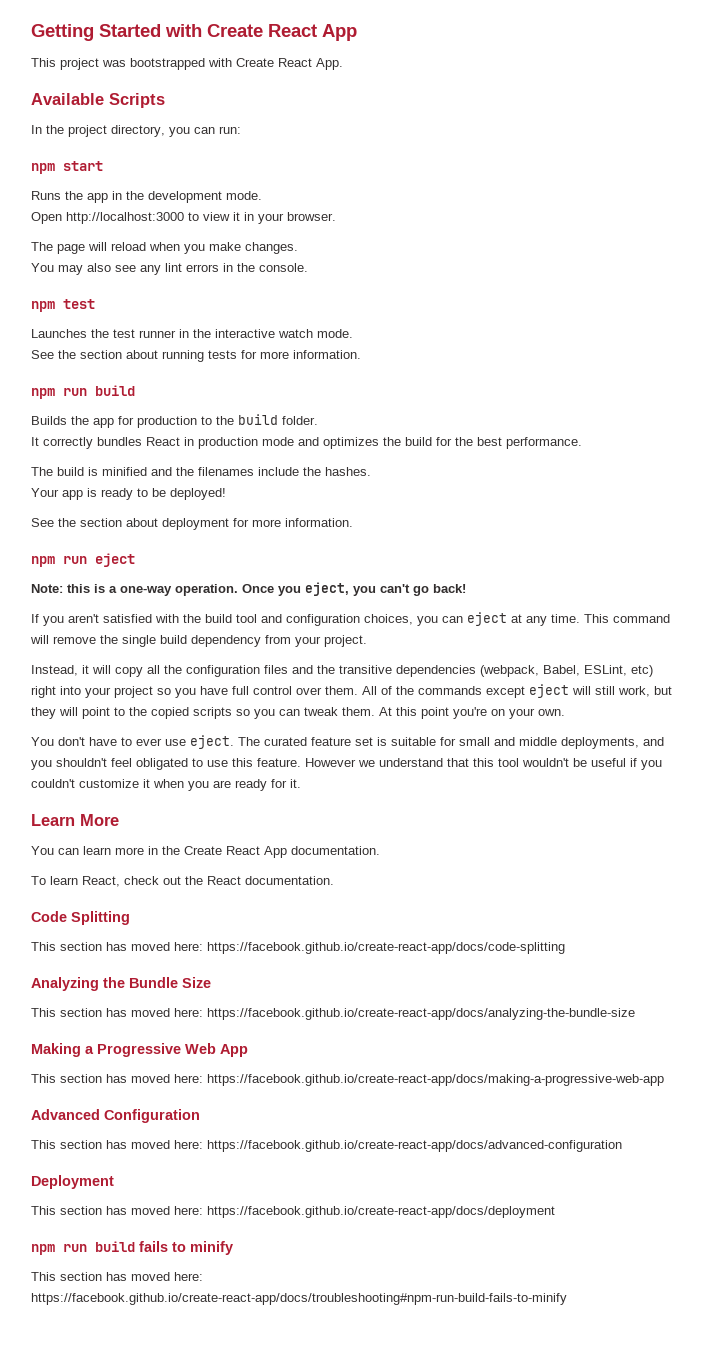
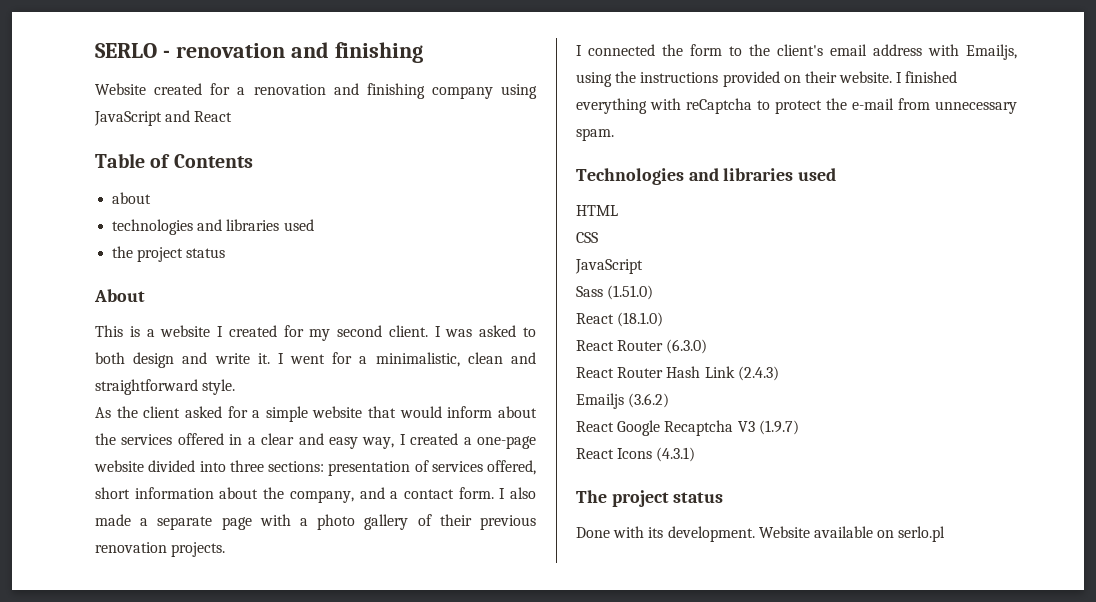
[31,24,357,41] [31,58,343,70] [31,93,165,108] [31,125,241,137] [31,161,103,174] [31,191,262,203] [31,212,336,224] [31,242,298,254] [31,263,308,275] [31,299,95,312] [31,329,353,338] [31,350,361,362] [31,385,135,399] [31,414,318,428] [31,437,582,449] [31,467,371,476] [31,488,226,500] [31,518,353,530] [31,553,135,567] [31,582,466,596] [31,612,670,626] [30,635,367,647] [31,665,653,677] [31,684,672,698] [31,707,565,719] [31,735,664,749] [31,758,662,770] [31,779,301,791] [31,814,119,826] [31,846,380,858] [31,876,334,887] [31,911,130,925] [31,942,565,954] [31,977,211,991] [31,1008,635,1020] [31,1043,248,1057] [31,1074,664,1086] [31,1109,200,1123] [31,1140,622,1152] [31,1175,114,1189] [31,1206,555,1218] [31,1241,233,1255] [31,1272,203,1281] [31,1293,567,1305] Getting Started with Create React App // This project was bootstrapped with Create React App. // Available Scripts // In the project directory, you can run: // npm start // Runs the app in the development mode. // Open http://localhost:3000 to view it in your browser. // The page will reload when you make changes. // You may also see any lint errors in the console. // npm test // Launches the test runner in the interactive watch mode. // See the section about running tests for more information. // npm run build // Builds the app for production to the build folder. // It correctly bundles React in production mode and optimizes the build for the best performance. // The build is minified and the filenames include the hashes. // Your app is ready to be deployed! // See the section about deployment for more information. // npm run eject // Note: this is a one-way operation. Once you eject, you can't go back! // If you aren't satisfied with the build tool and configuration choices, you can eject at any time. This command will remove the single build dependency from your project. // Instead, it will copy all the configuration files and the transitive dependencies (webpack, Babel, ESLint, etc) right into your project so you have full control over them. All of the commands except eject will still work, but they will point to the copied scripts so you can tweak them. At this point you're on your own. // You don't have to ever use eject. The curated feature set is suitable for small and middle deployments, and you shouldn't feel obligated to use this feature. However we understand that this tool wouldn't be useful if you couldn't customize it when you are ready for it. // Learn More // You can learn more in the Create React App documentation. // To learn React, check out the React documentation. // Code Splitting // This section has moved here: https://facebook.github.io/create-react-app/docs/code-splitting // Analyzing the Bundle Size // This section has moved here: https://facebook.github.io/create-react-app/docs/analyzing-the-bundle-size // Making a Progressive Web App // This section has moved here: https://facebook.github.io/create-react-app/docs/making-a-progressive-web-app // Advanced Configuration // This section has moved here: https://facebook.github.io/create-react-app/docs/advanced-configuration // Deployment // This section has moved here: https://facebook.github.io/create-react-app/docs/deployment // npm run build fails to minify // This section has moved here: https://facebook.github.io/create-react-app/docs/troubleshooting#npm-run-build-fails-to-minify -> [95,42,423,63] [95,83,537,99] [94,110,233,126] [95,153,253,168] [112,192,152,204] [112,219,314,235] [112,246,226,262] [94,289,145,302] [95,325,536,341] [95,352,536,368] [95,379,236,395] [95,406,537,422] [95,433,536,449] [94,460,536,476] [95,487,536,503] [95,514,536,530] [95,542,226,557] [576,44,1017,60] [576,71,958,87] [576,98,1017,114] [576,128,614,141] [576,168,837,185] [576,205,618,216] [576,232,598,243] [575,259,643,274] [576,285,654,300] [576,312,664,327] [576,339,708,354] [576,366,779,381] [576,393,670,409] [576,420,799,436] [576,447,696,462] [576,490,724,507] [576,526,946,542] SERLO - renovation and finishing // Website created for a renovation and finishing company using JavaScript and React // Table of Contents // about // technologies and libraries used // the project status // About // This is a website I created for my second client. I was asked to both design and write it. I went for a minimalistic, clean and straightforward style. // As the client asked for a simple website that would inform about the services offered in a clear and easy way, I created a one-page website divided into three sections: presentation of services offered, short information about the company, and a contact form. I also made a separate page with a photo gallery of their previous renovation projects. // I connected the form to the client's email address with Emailjs, using the instructions provided on their website. I finished everything with reCaptcha to protect the e-mail from unnecessary spam. // Technologies and libraries used // HTML // CSS // JavaScript // Sass (1.51.0) // React (18.1.0) // React Router (6.3.0) // React Router Hash Link (2.4.3) // Emailjs (3.6.2) // React Google Recaptcha V3 (1.9.7) // React Icons (4.3.1) // The project status // Done with its development. Website available on serlo.pl

